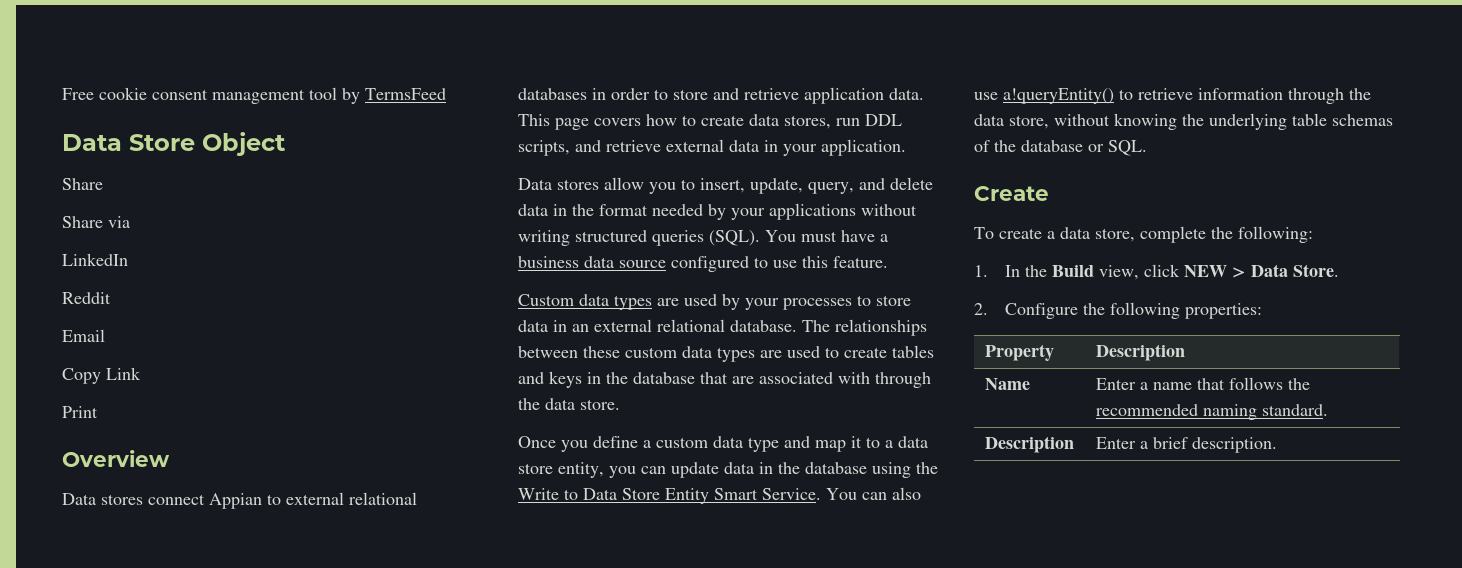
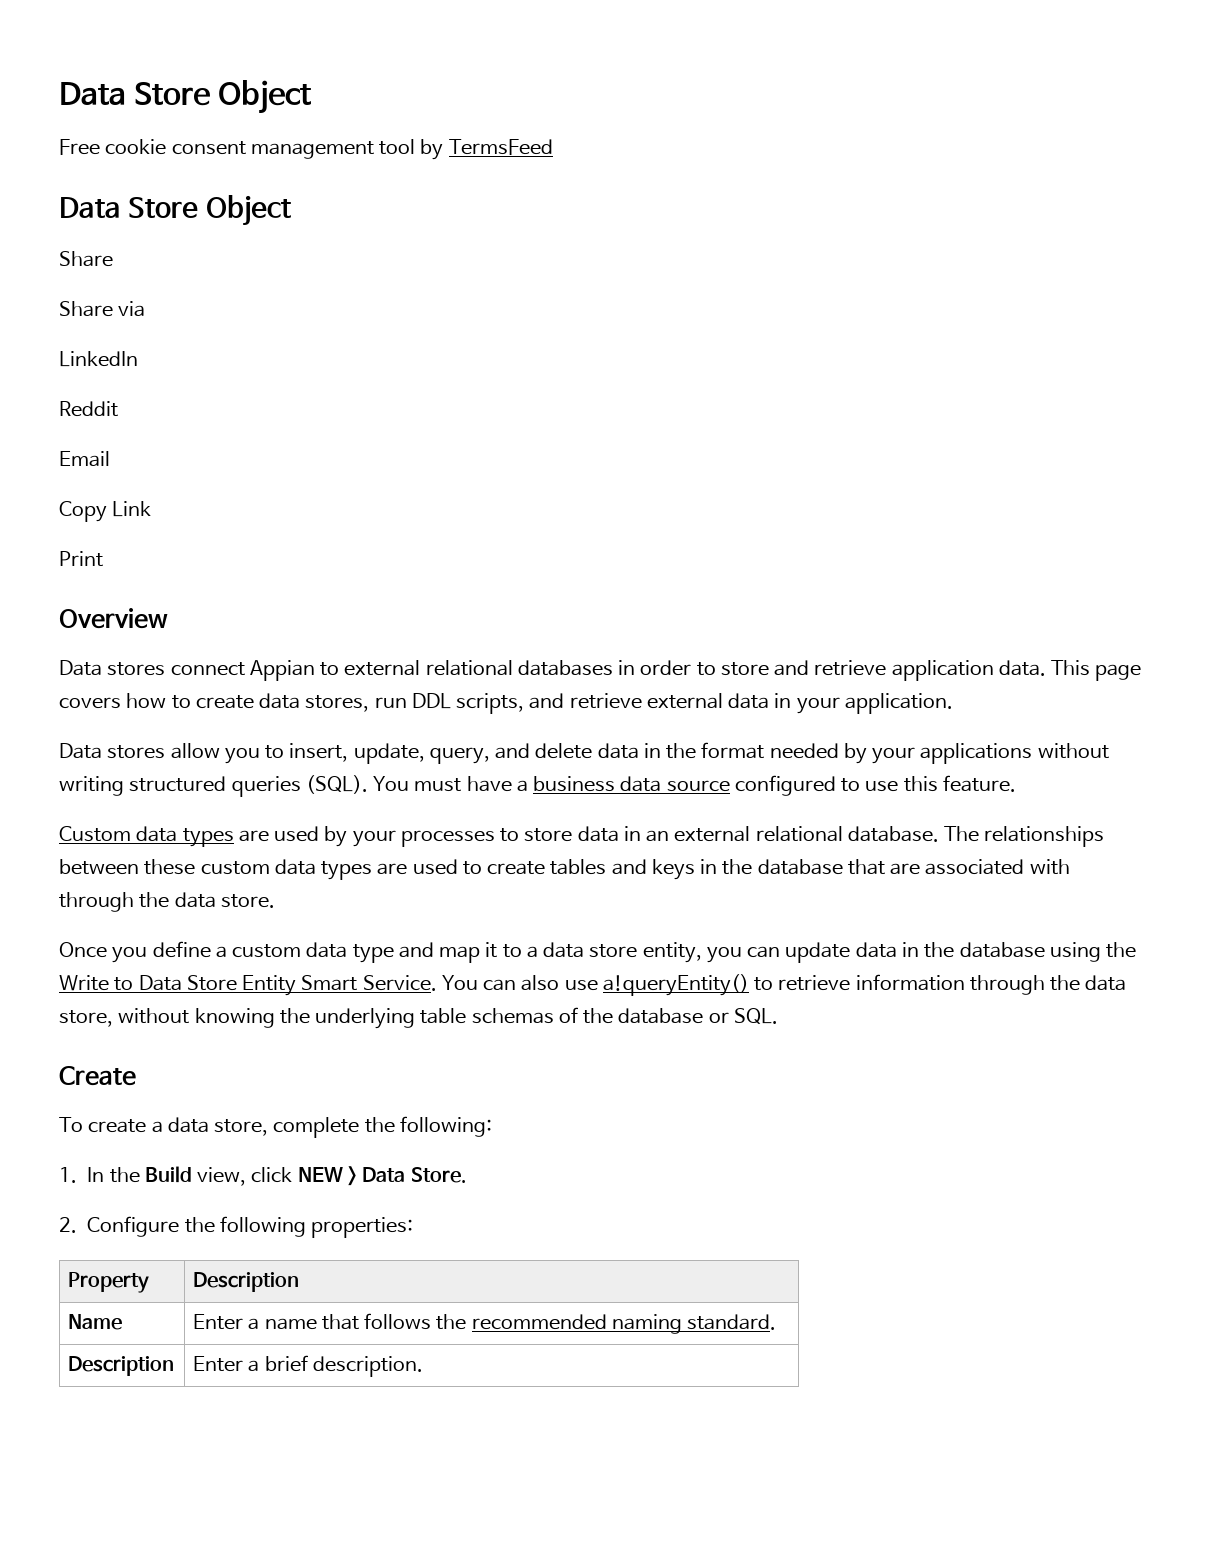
(62, 94) none -> [59,80,312,114] Data Store Object //

